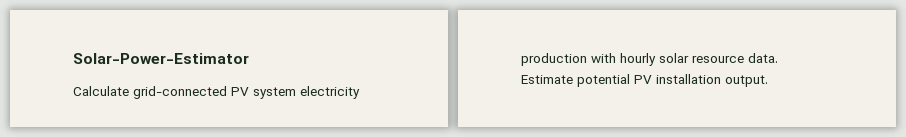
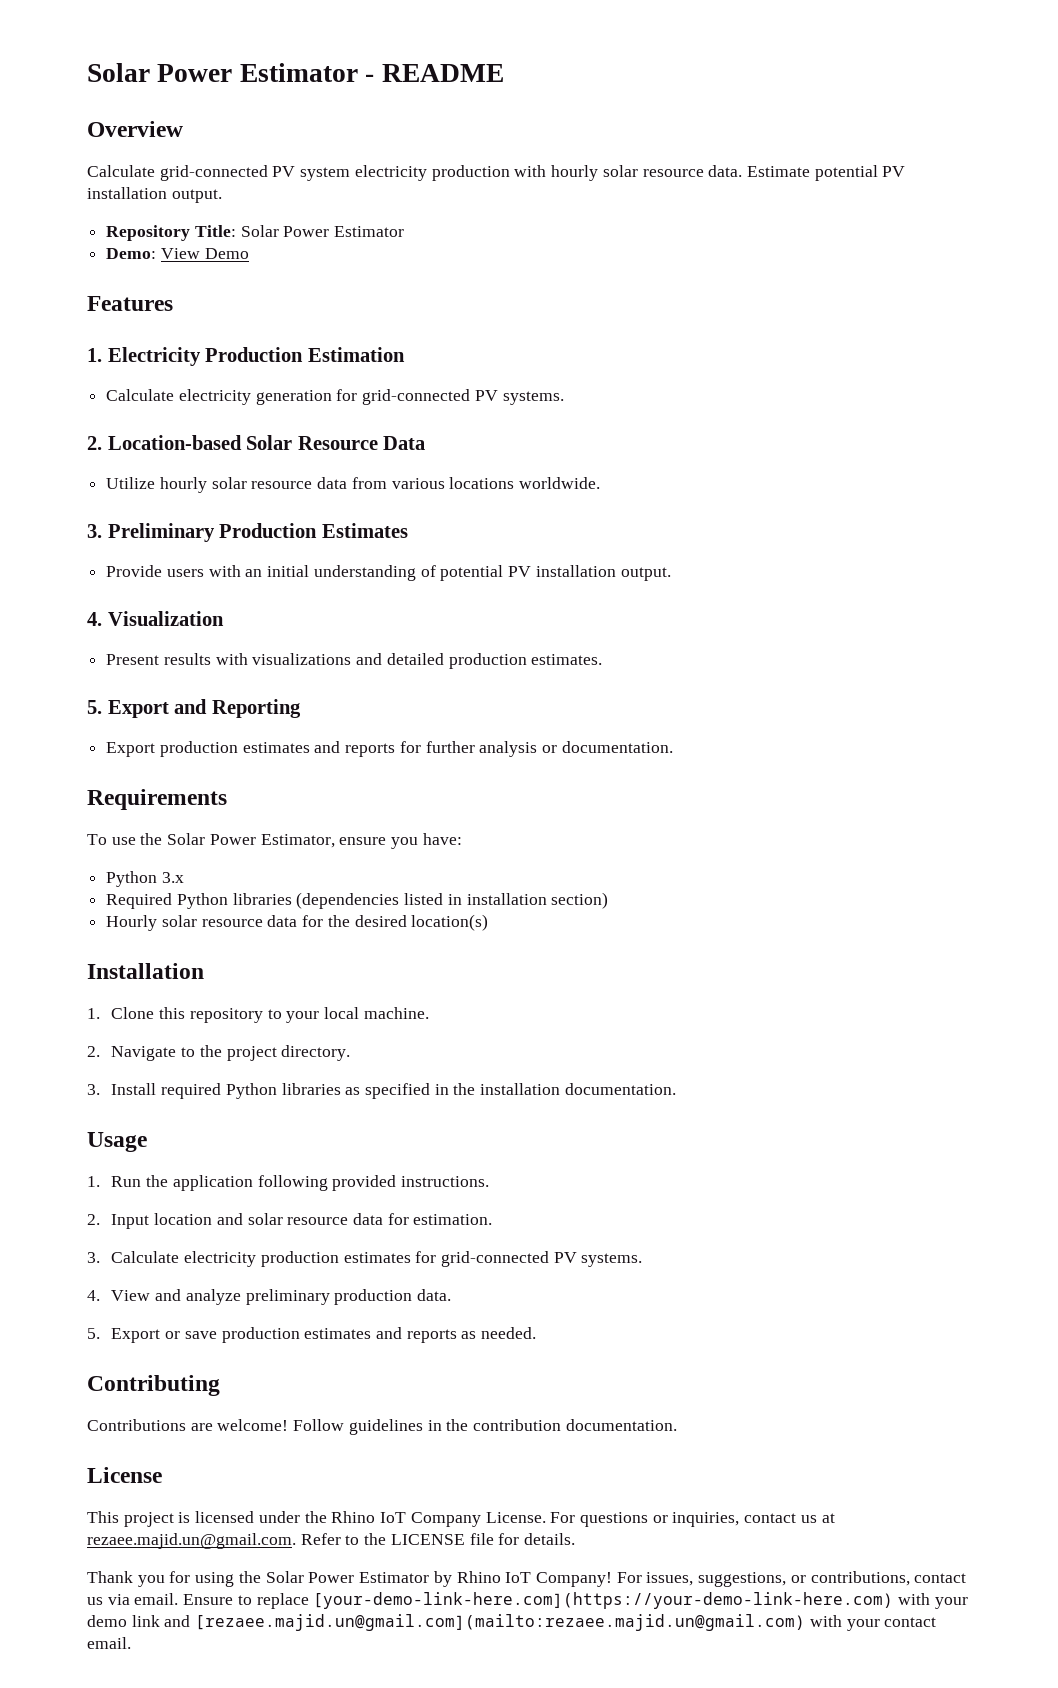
[73,53,249,64] Solar-Power-Estimator -> [87,63,504,82] [87,121,183,137] Solar Power Estimator - README // Overview
(768, 81) none -> [106,225,405,241] [106,248,249,259] [87,296,173,311] [87,347,405,366] [106,389,564,405] [87,435,426,450] [106,477,601,493] [87,523,408,542] [106,565,671,581] [87,611,224,626] [106,653,603,669] [87,699,301,718] [106,741,673,757] [87,789,227,810] [87,833,462,849] [106,871,184,887] [106,892,609,909] [106,914,489,931] [87,963,204,979] [87,1007,429,1023] [87,1045,351,1061] [87,1083,676,1099] [87,1132,147,1152] [87,1175,490,1191] [87,1213,493,1229] [87,1251,643,1267] [87,1289,452,1305] [87,1327,537,1343] [87,1375,220,1396] [87,1419,677,1435] [87,1467,162,1483] [87,1511,835,1527] [87,1533,576,1549] [87,1571,967,1587] [87,1592,968,1609] [87,1614,937,1631] [87,1637,131,1649] // Repository Title: Solar Power Estimator // Demo: View Demo // Features // 1. Electricity Production Estimation // Calculate electricity generation for grid-connected PV systems. // 2. Location-based Solar Resource Data // Utilize hourly solar resource data from various locations worldwide. // 3. Preliminary Production Estimates // Provide users with an initial understanding of potential PV installation output. // 4. Visualization // Present results with visualizations and detailed production estimates. // 5. Export and Reporting // Export production estimates and reports for further analysis or documentation. // Requirements // To use the Solar Power Estimator, ensure you have: // Python 3.x // Required Python libraries (dependencies listed in installation section) // Hourly solar resource data for the desired location(s) // Installation // 1. Clone this repository to your local machine. // 2. Navigate to the project directory. // 3. Install required Python libraries as specified in the installation documentation. // Usage // 1. Run the application following provided instructions. // 2. Input location and solar resource data for estimation. // 3. Calculate electricity production estimates for grid-connected PV systems. // 4. View and analyze preliminary production data. // 5. Export or save production estimates and reports as needed. // Contributing // Contributions are welcome! Follow guidelines in the contribution documentation. // License // This project is licensed under the Rhino IoT Company License. For questions or inquiries, contact us at rezaee.majid.un@gmail.com. Refer to the LICENSE file for details. // Thank you for using the Solar Power Estimator by Rhino IoT Company! For issues, suggestions, or contributions, contact us via email. Ensure to replace [your-demo-link-here.com](https://your-demo-link-here.com) with your demo link and [rezaee.majid.un@gmail.com](mailto:rezaee.majid.un@gmail.com) with your contact email.

